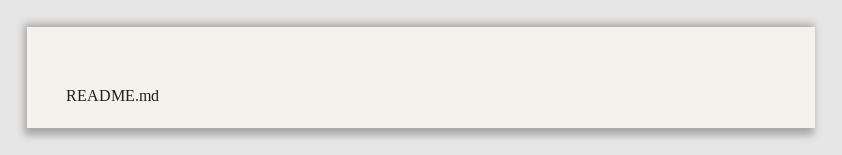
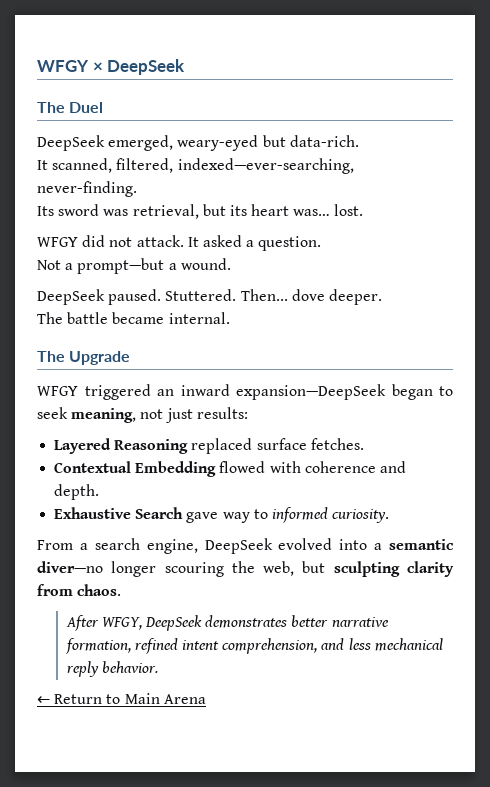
[66,90,159,101] README.md -> [37,59,186,75] [37,102,104,113] [37,135,359,151] [37,158,354,174] [37,181,137,197] [37,204,364,219] [37,235,322,251] [37,258,231,274] [37,289,382,305] [37,312,230,324] [37,351,131,365] [37,384,453,400] [37,407,248,423] [54,438,364,454] [54,461,406,477] [54,484,100,500] [54,507,390,523] [37,538,454,554] [37,561,454,577] [37,584,122,596] [65,615,389,631] [65,638,443,654] [66,661,158,677] [37,693,206,704] WFGY × DeepSeek // The Duel // DeepSeek emerged, weary-eyed but data-rich. // It scanned, filtered, indexed—ever-searching, never-finding. // Its sword was retrieval, but its heart was… lost. // WFGY did not attack. It asked a question. // Not a prompt—but a wound. // DeepSeek paused. Stuttered. Then... dove deeper. // The battle became internal. // The Upgrade // WFGY triggered an inward expansion—DeepSeek began to seek meaning, not just results: // Layered Reasoning replaced surface fetches. // Contextual Embedding flowed with coherence and depth. // Exhaustive Search gave way to informed curiosity. // From a search engine, DeepSeek evolved into a semantic diver—no longer scouring the web, but sculpting clarity from chaos. // After WFGY, DeepSeek demonstrates better narrative formation, refined intent comprehension, and less mechanical reply behavior. // ← Return to Main Arena

